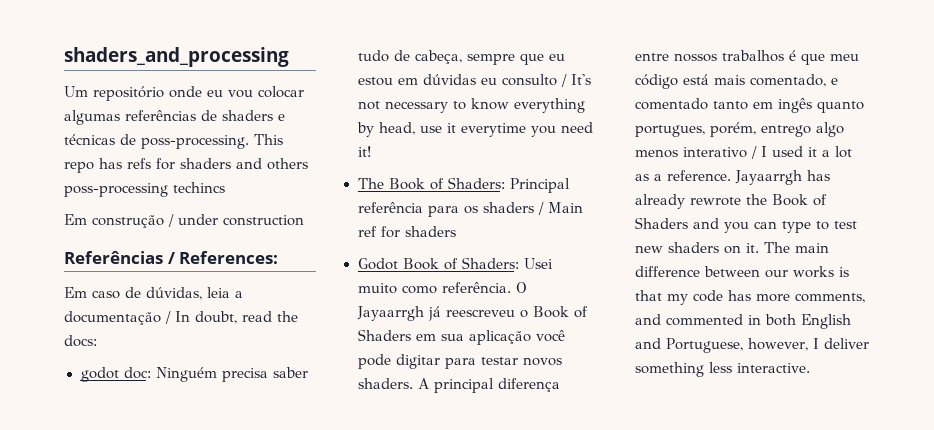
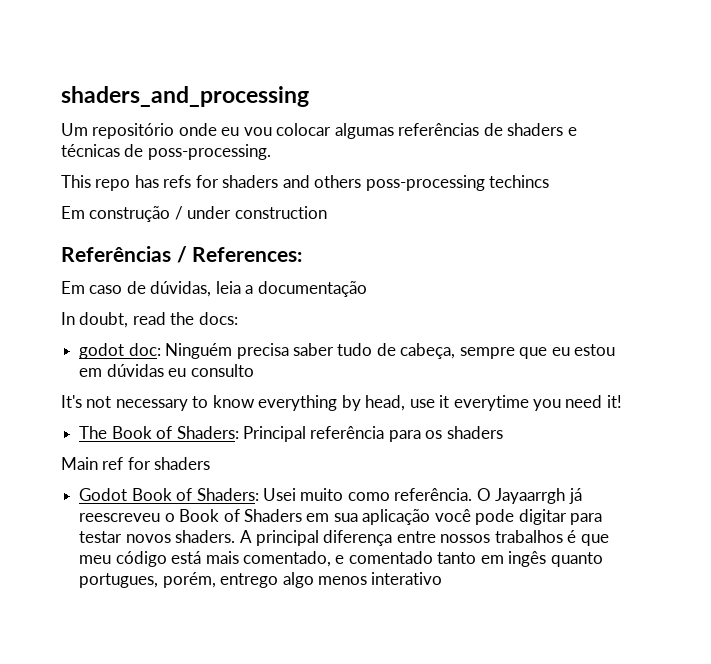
(249, 142) none -> (271, 152) //
[165,311,171,324] / -> (367, 289) //
[560,74,567,87] / -> (254, 370) //
[537,202,544,215] / -> (503, 432) //
[750,146,852,159] [634,170,830,185] [634,194,827,209] [634,217,857,233] [634,242,829,254] [634,266,849,278] [634,290,865,305] [634,314,851,329] [634,338,869,353] [634,362,810,377] / I used it a lot as a reference. Jayaarrgh has already rewrote the Book of Shaders and you can type to test new shaders on it. The main difference between our works is that my code has more comments, and commented in both English and Portuguese, however, I deliver something less interactive. -> (443, 578) none

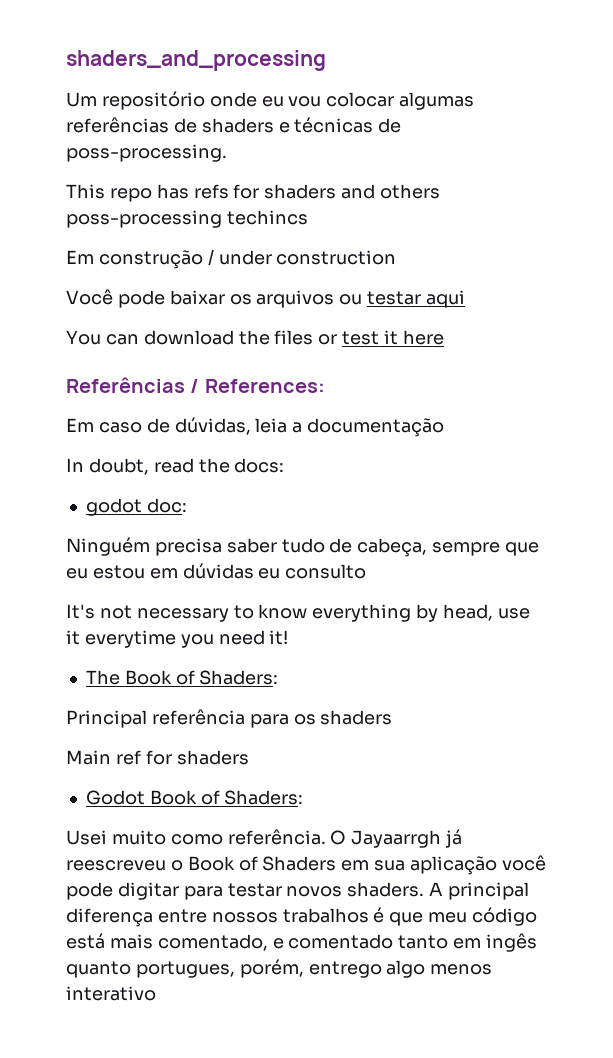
(327, 212) none -> [66,289,466,308] [66,330,444,345] // Você pode baixar os arquivos ou testar aqui // You can download the files or test it here
(161, 349) none -> (187, 505) //
(239, 432) none -> (279, 677) //
(259, 494) none -> (304, 797) //

